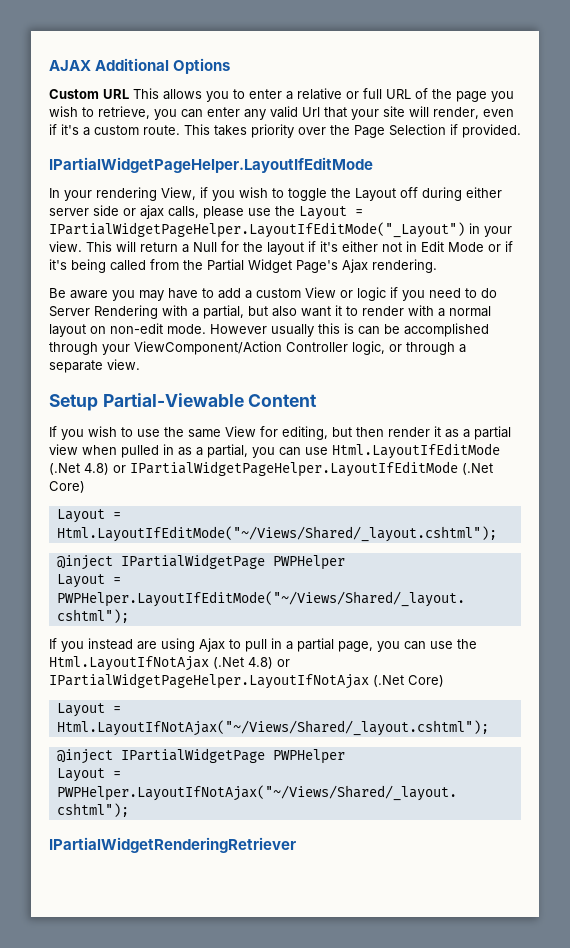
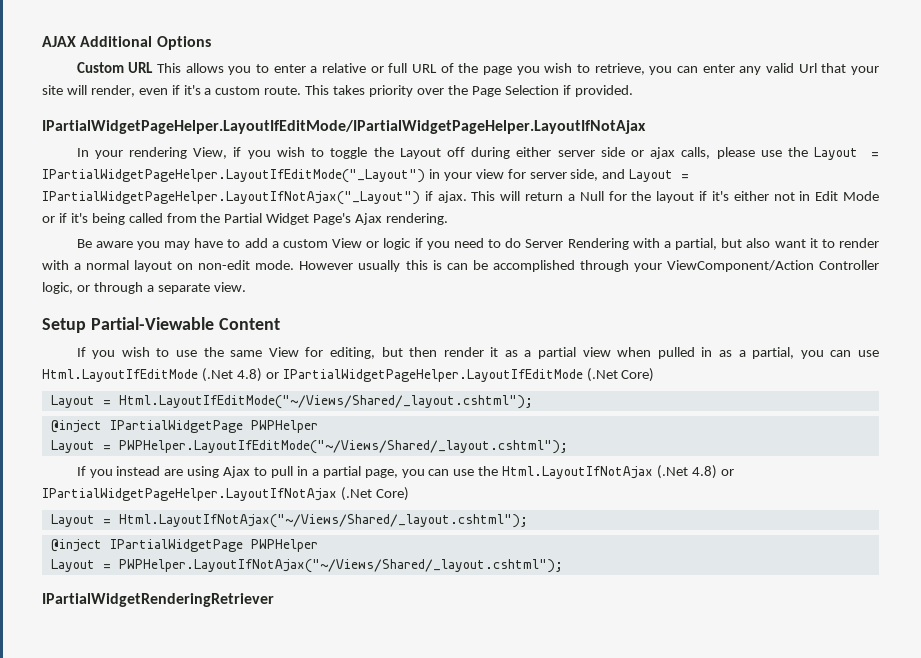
[49,157,373,173] IPartialWidgetPageHelper.LayoutIfEditMode -> [42,120,646,134] IPartialWidgetPageHelper.LayoutIfEditMode/IPartialWidgetPageHelper.LayoutIfNotAjax
[49,241,82,252] view. -> [475,169,690,182] [42,191,467,205] view for server side, and Layout = IPartialWidgetPageHelper.LayoutIfNotAjax("_Layout") if ajax.

